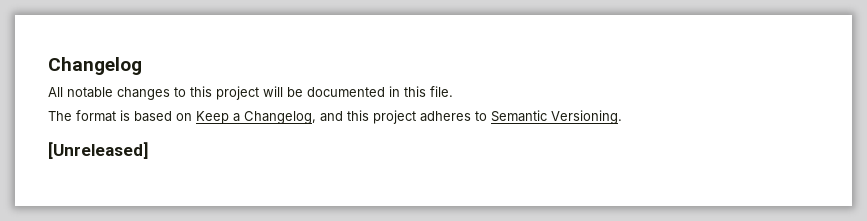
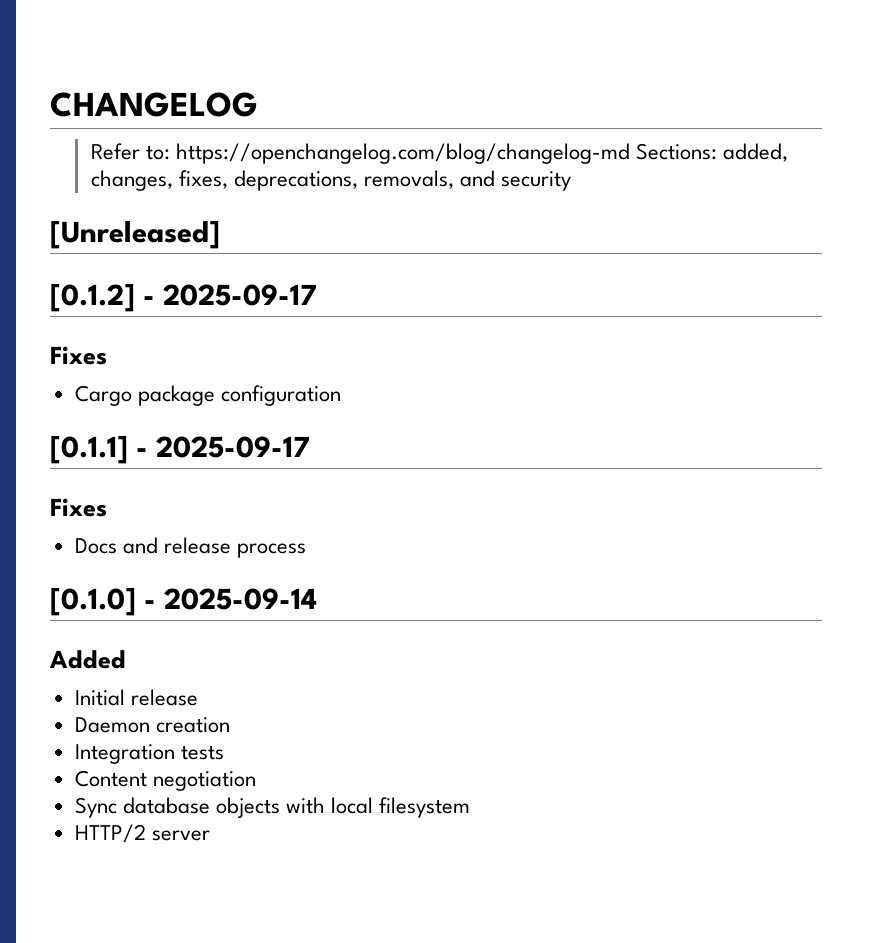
[48,57,142,75] [48,86,453,100] [48,110,622,124] [48,142,149,159] Changelog // All notable changes to this project will be documented in this file. // The format is based on Keep a Changelog, and this project adheres to Semantic Versioning. // [Unreleased] -> [50,92,258,117] [90,143,788,164] [90,170,572,191] [50,221,220,249] [50,284,318,312] [50,346,107,365] [74,385,341,406] [50,436,311,464] [50,498,107,517] [74,537,306,558] [50,588,318,616] [49,650,126,669] [74,689,198,706] [74,717,230,733] [74,744,224,764] [74,770,256,791] [74,797,471,818] [74,824,210,843] CHANGELOG // Refer to: https://openchangelog.com/blog/changelog-md Sections: added, changes, fixes, deprecations, removals, and security // [Unreleased] // [0.1.2] - 2025-09-17 // Fixes // Cargo package configuration // [0.1.1] - 2025-09-17 // Fixes // Docs and release process // [0.1.0] - 2025-09-14 // Added // Initial release // Daemon creation // Integration tests // Content negotiation // Sync database objects with local filesystem // HTTP/2 server

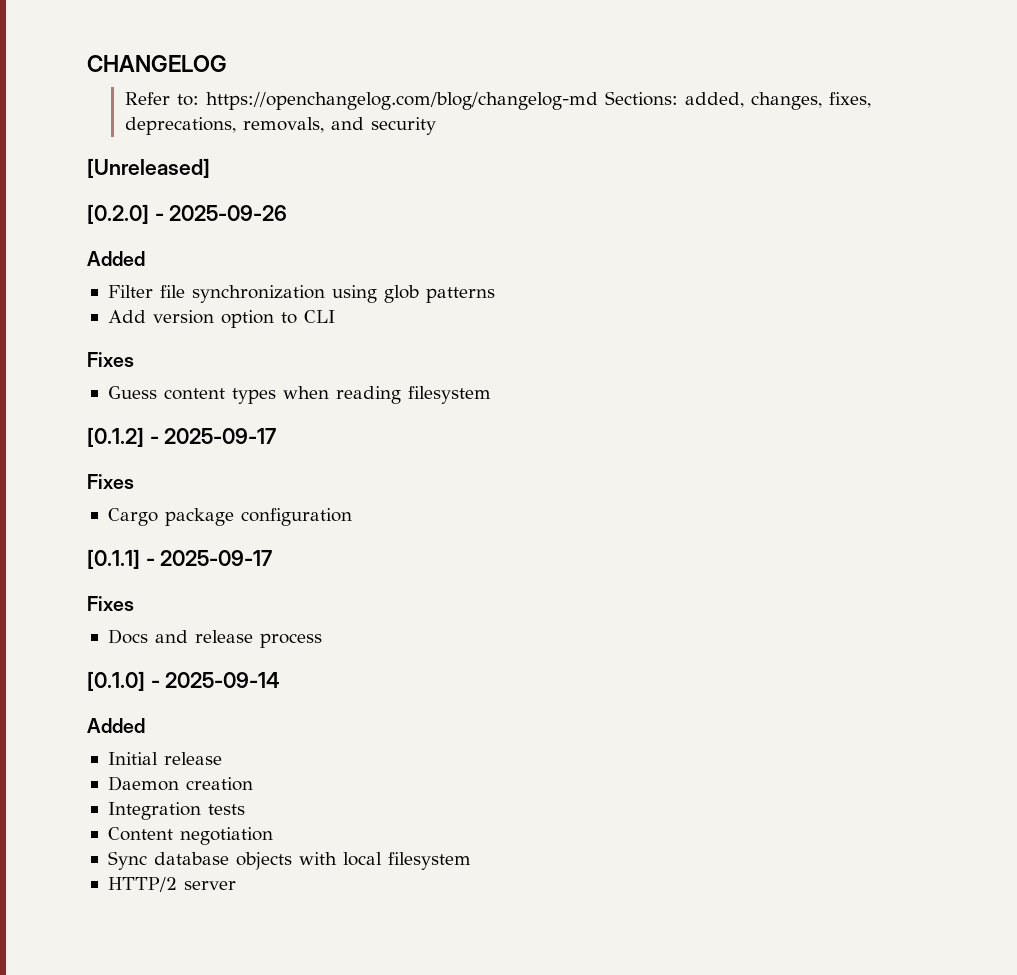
(220, 235) none -> [87,204,288,224] [87,251,145,266] [107,285,495,303] [107,310,335,328] [87,352,134,367] [107,386,491,404] // [0.2.0] - 2025-09-26 // Added // Filter file synchronization using glob patterns // Add version option to CLI // Fixes // Guess content types when reading filesystem

